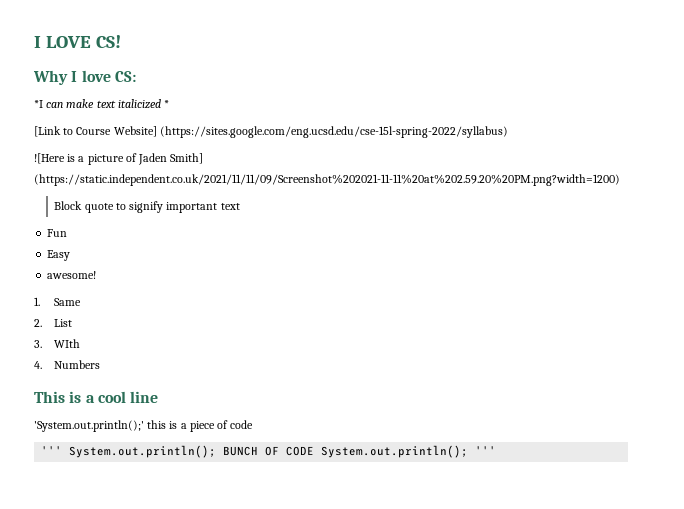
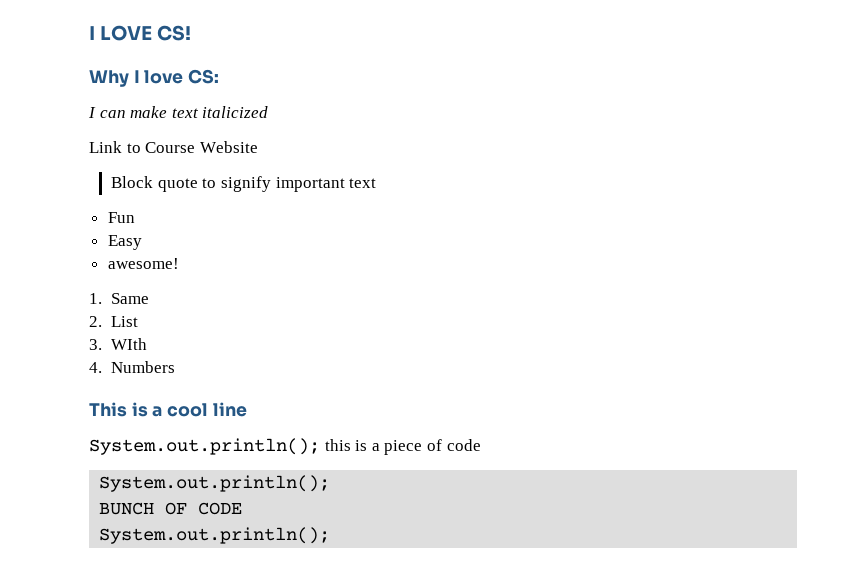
[34,100,43,108] *I -> [88,107,96,118] I
[164,100,170,108] [34,126,508,138] [34,153,204,165] [34,174,620,186] * // [Link to Course Website] (https://sites.google.com/eng.ucsd.edu/cse-15l-spring-2022/syllabus) // ![Here is a picture of Jaden Smith] (https://static.independent.co.uk/2021/11/11/09/Screenshot%202021-11-11%20at%202.59.20%20PM.png?width=1200) -> [89,141,258,153] // Link to Course Website
[34,420,144,432] 'System.out.println();' -> [89,438,320,455] System.out.println();
[41,445,217,458] ''' System.out.println(); -> [99,475,331,492] System.out.println(); //
[321,445,497,458] System.out.println(); ''' -> [99,527,331,544] // System.out.println();

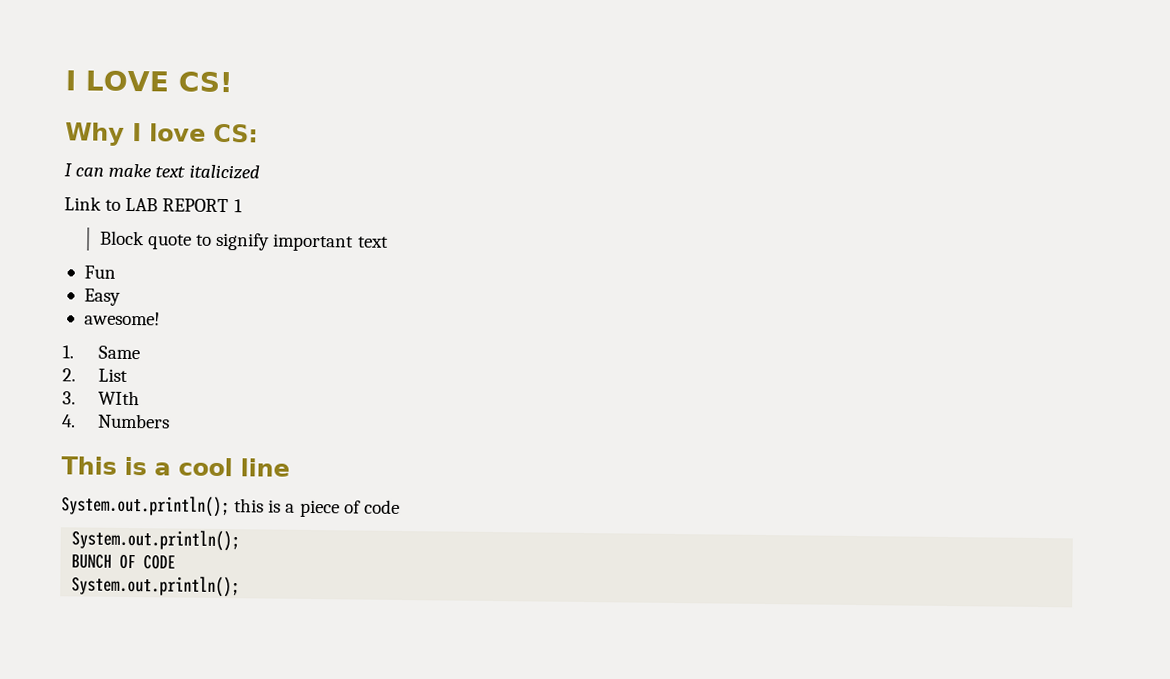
[145,141,258,153] Course Website -> [125,197,243,213] LAB REPORT 1

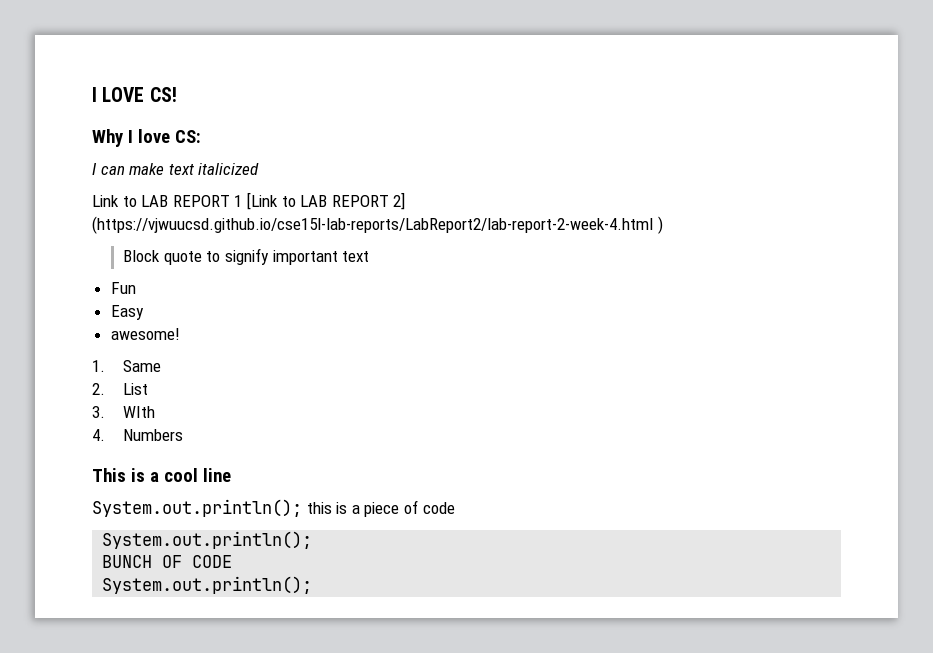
(243, 206) none -> [246,192,406,210] [92,216,663,234] [Link to LAB REPORT 2] (https://vjwuucsd.github.io/cse15l-lab-reports/LabReport2/lab-report-2-week-4.html )

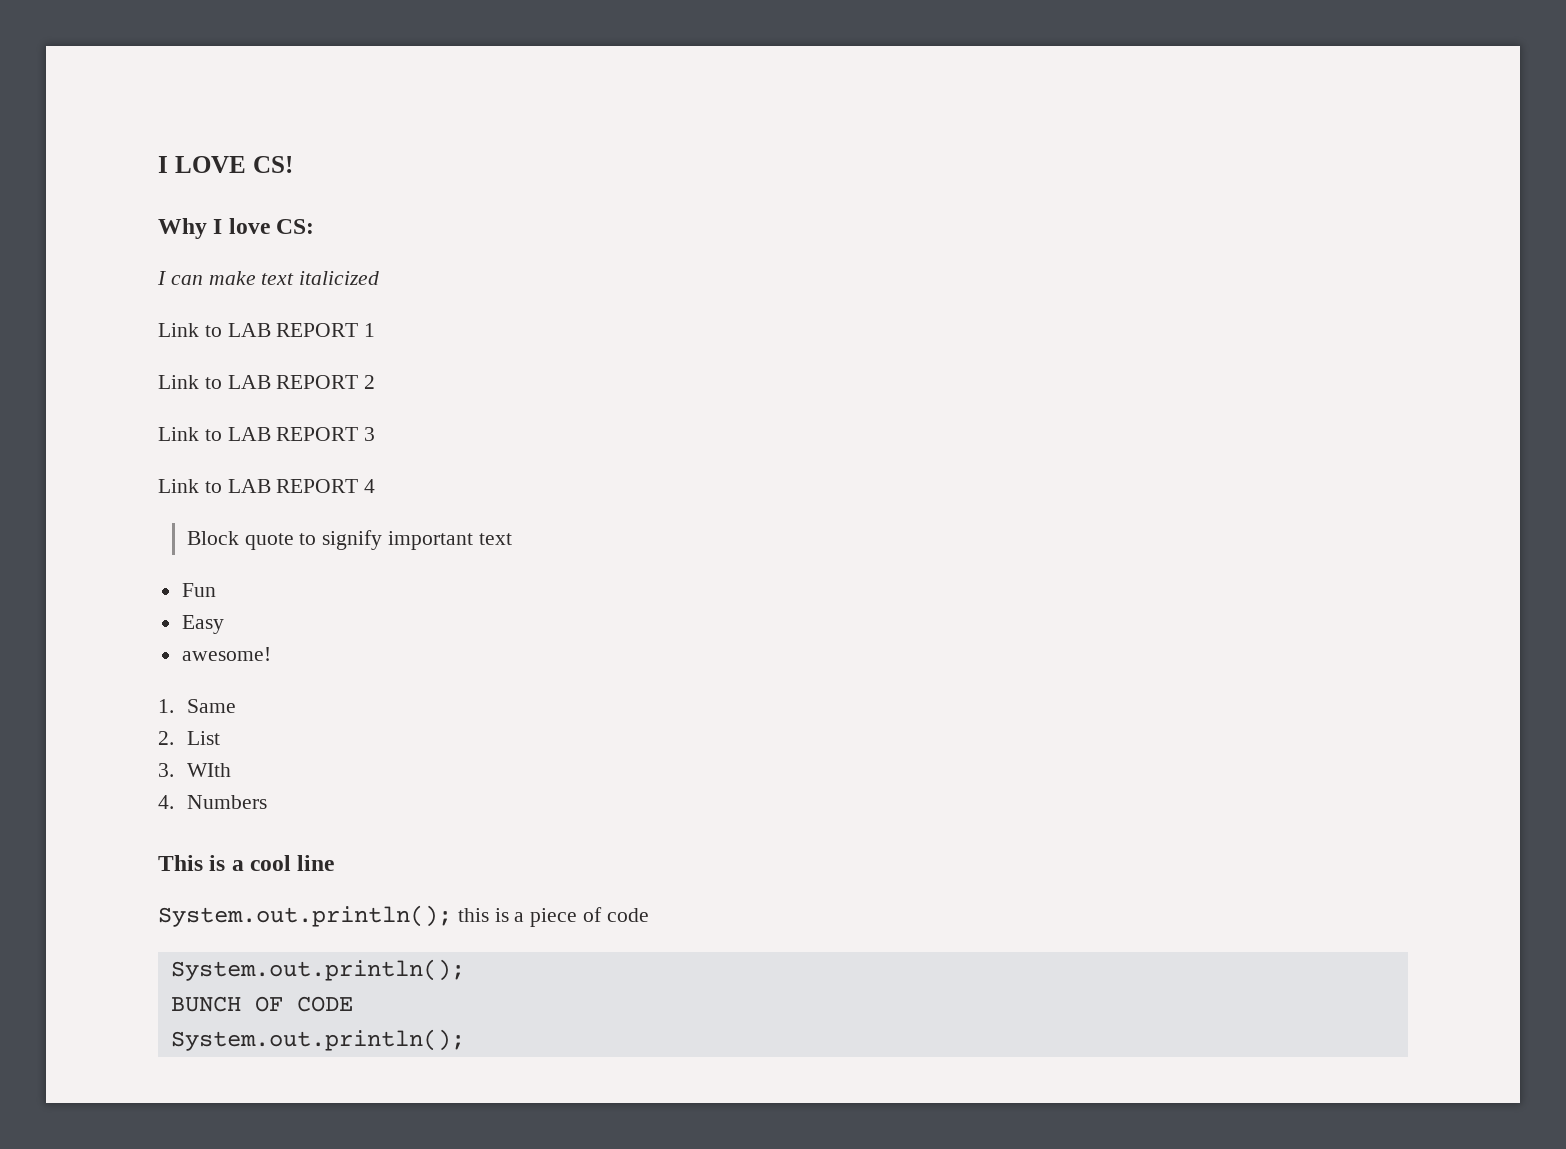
[246,192,406,210] [92,216,663,234] [Link to LAB REPORT 2] (https://vjwuucsd.github.io/cse15l-lab-reports/LabReport2/lab-report-2-week-4.html ) -> [158,375,376,389] [158,427,376,441] [158,479,376,493] // Link to LAB REPORT 2 // Link to LAB REPORT 3 // Link to LAB REPORT 4

